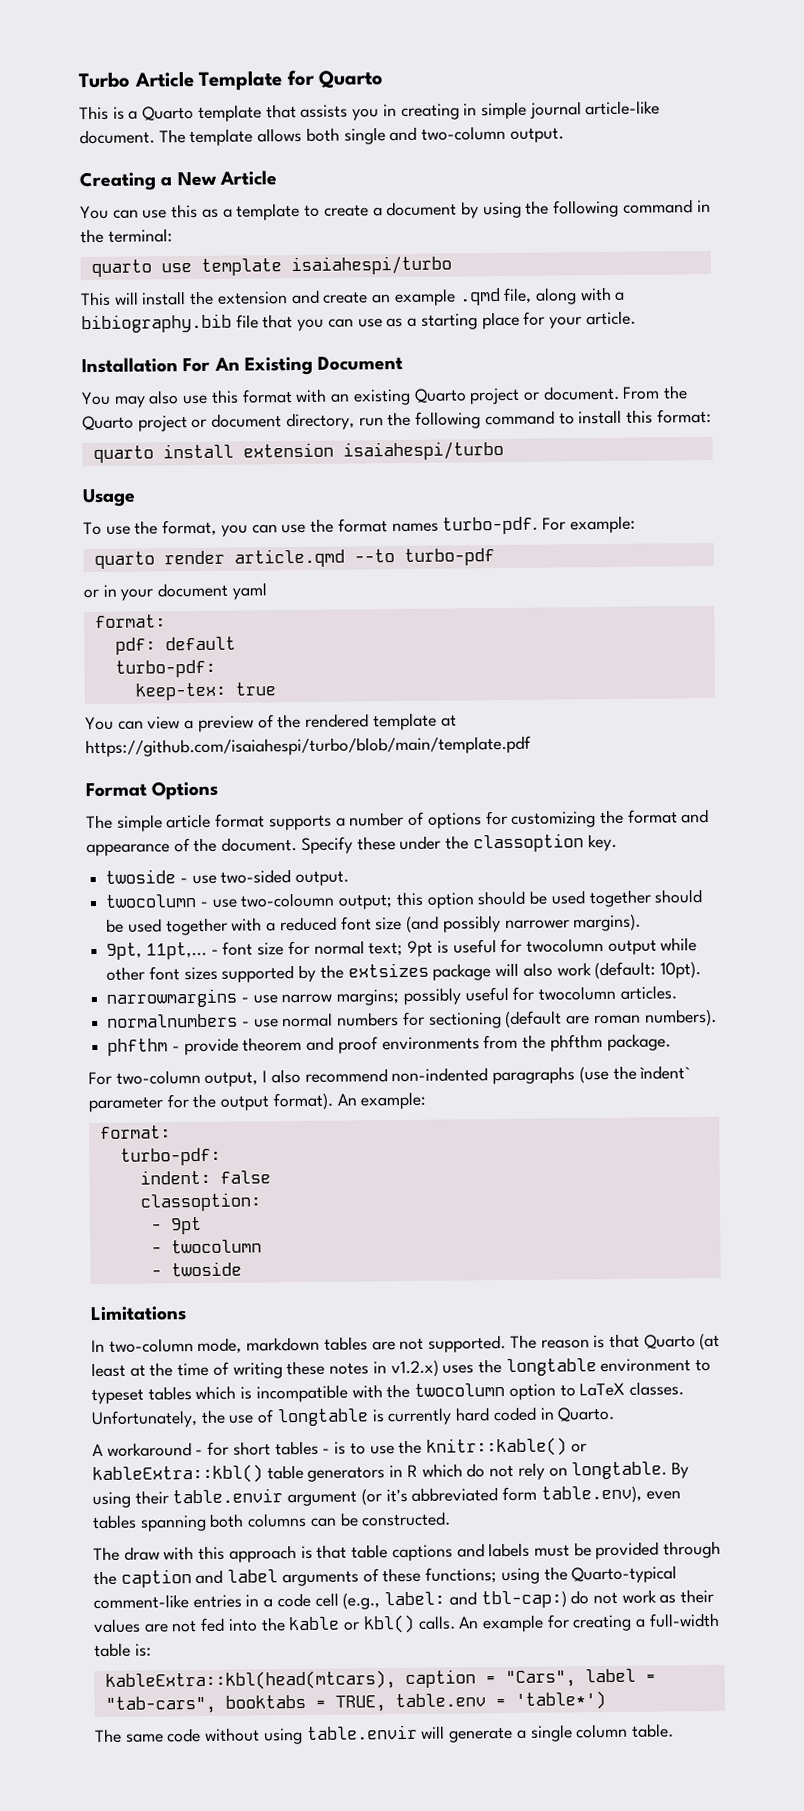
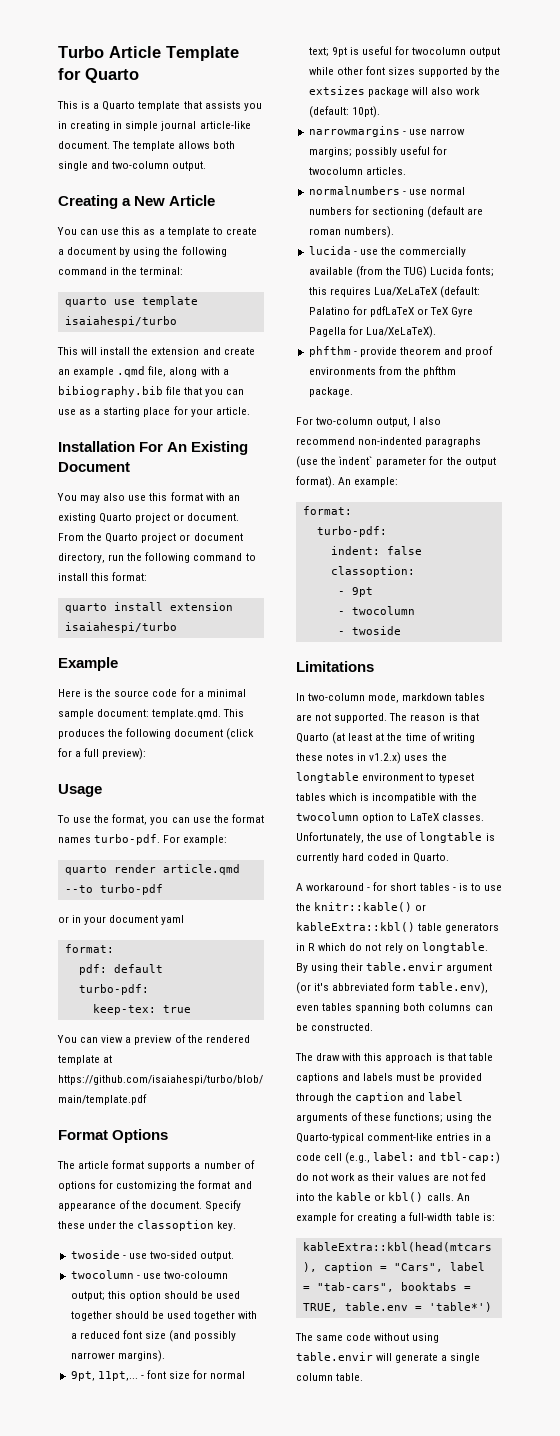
(504, 450) none -> [58,657,118,671] [58,688,246,697] [58,709,245,719] [58,728,255,740] [58,748,147,760] // Example // Here is the source code for a minimal sample document: template.qmd. This produces the following document (click for a full preview):
[116,814,163,832] simple -> (75, 1165) none
(717, 1017) none -> [308,246,467,257] [308,266,495,278] [308,286,480,298] [308,306,474,317] [308,326,436,338] // lucida - use the commercially available (from the TUG) Lucida fonts; this requires Lua/XeLaTeX (default: Palatino for pdfLaTeX or TeX Gyre Pagella for Lua/XeLaTeX).

